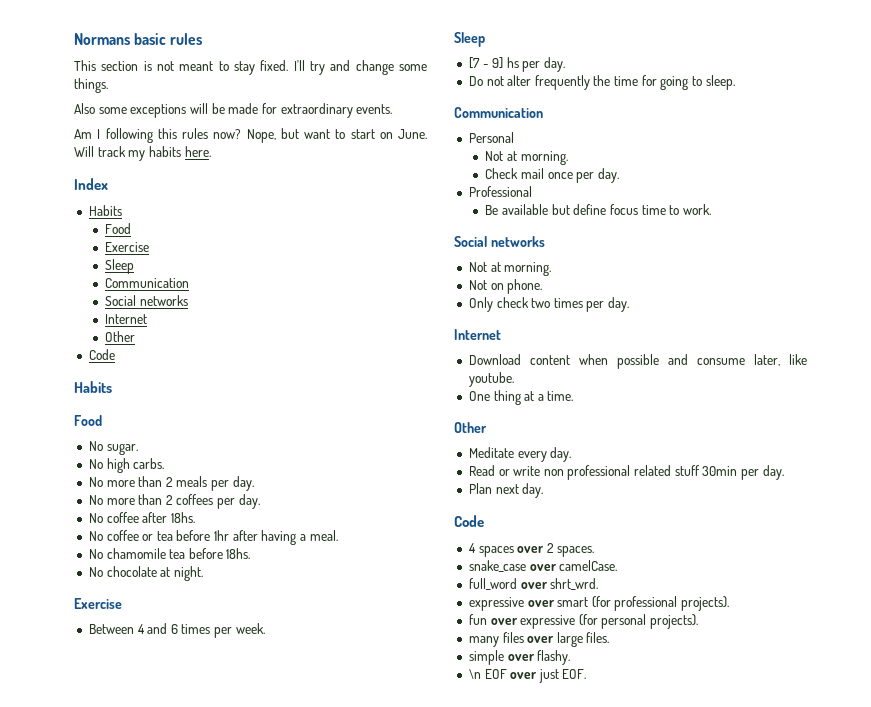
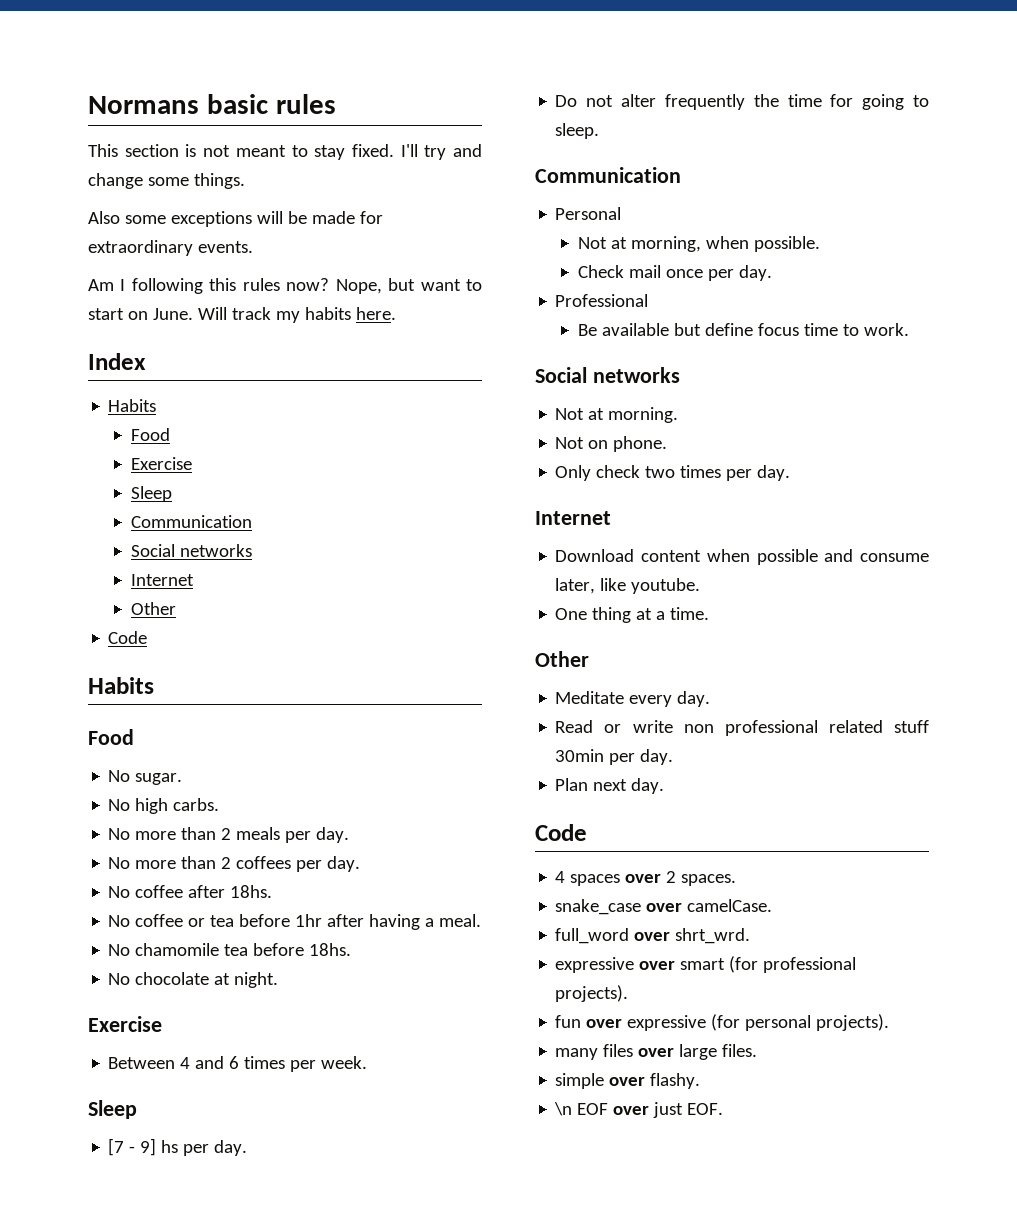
[520,151,568,165] morning. -> [630,236,820,252] morning, when possible.

